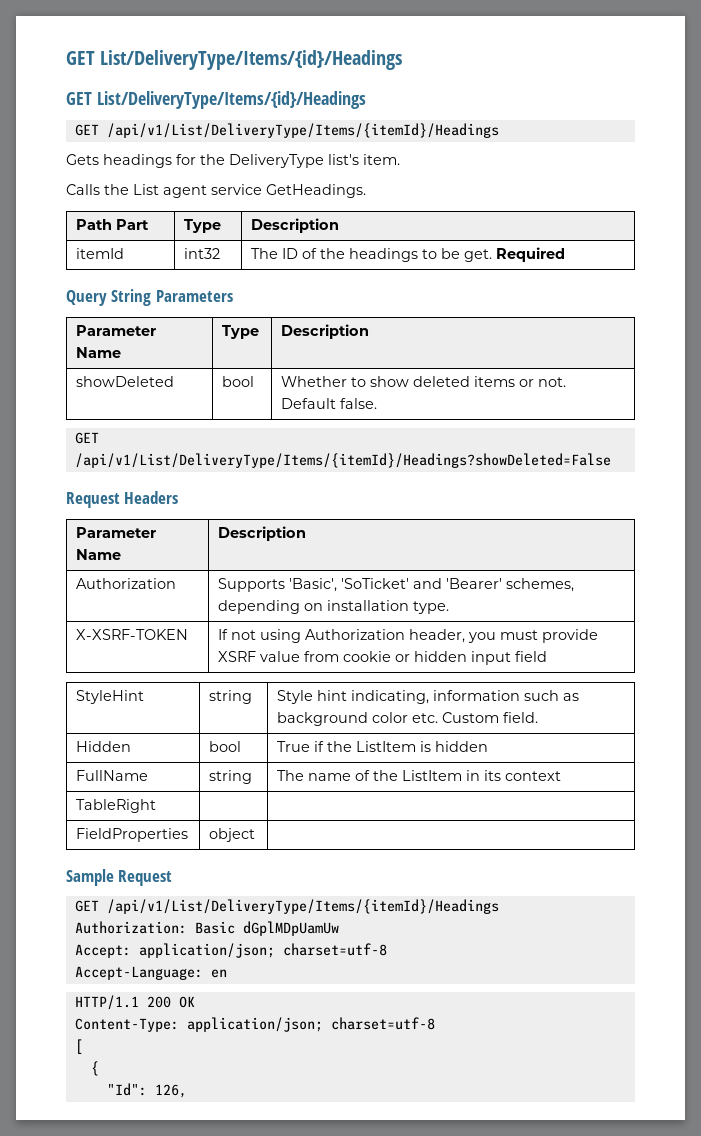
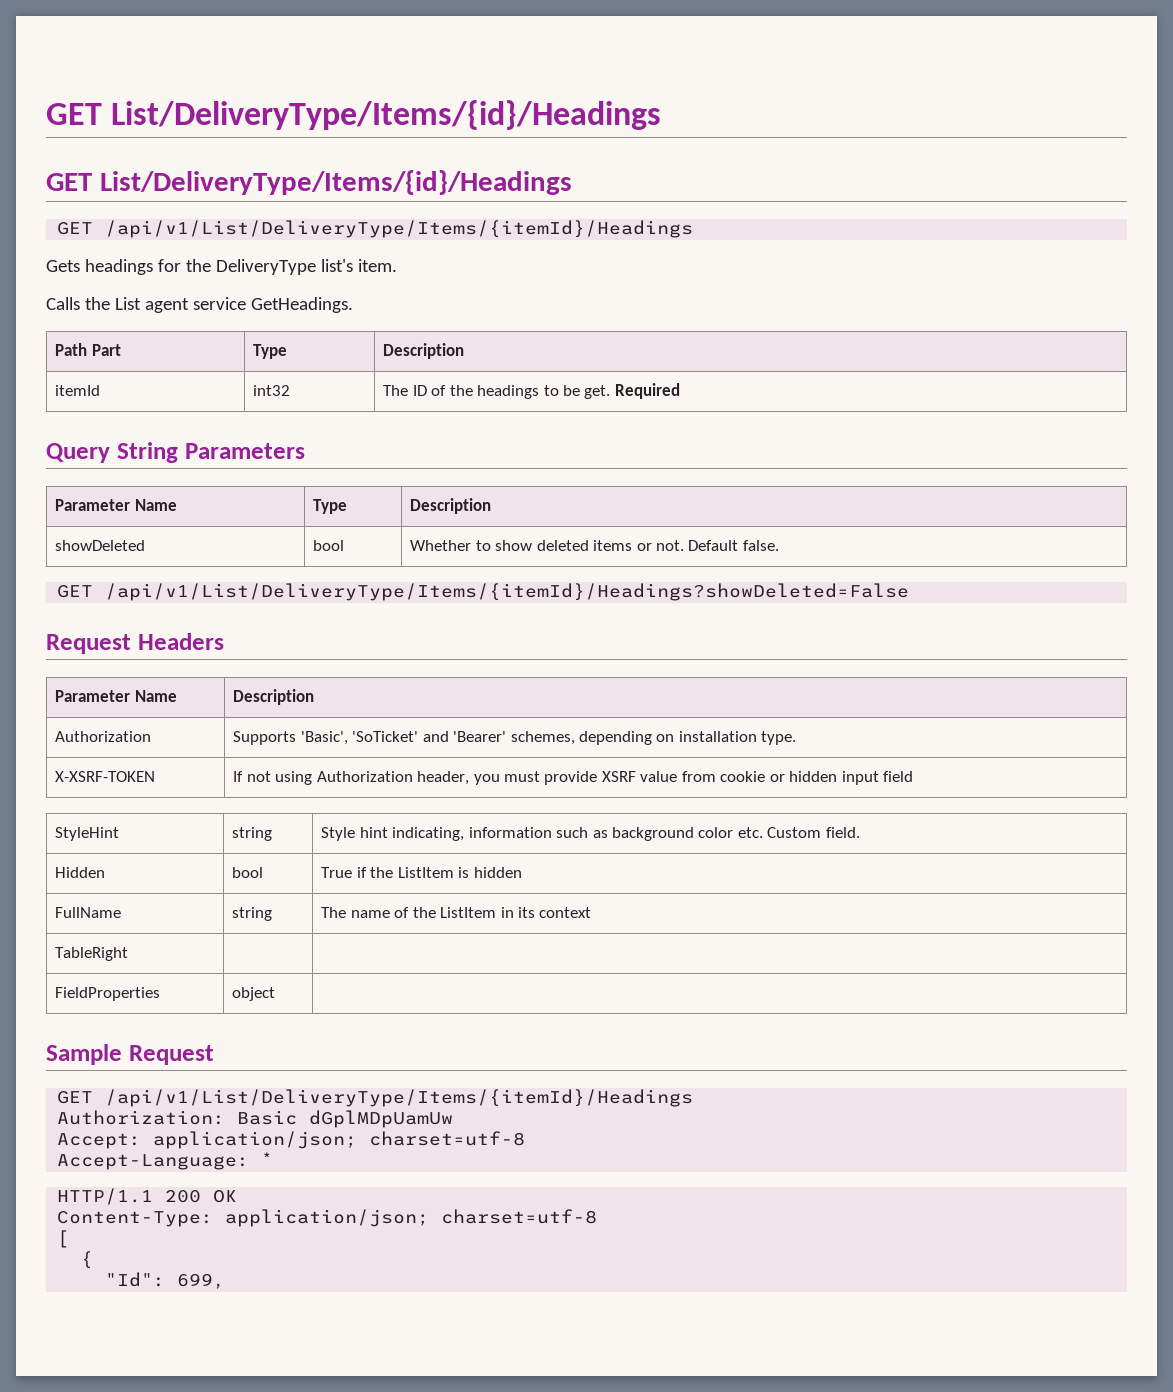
[210,969,227,978] en -> [261,1152,274,1166] *
[154,1084,187,1098] 126, -> [177,1273,226,1289] 699,

